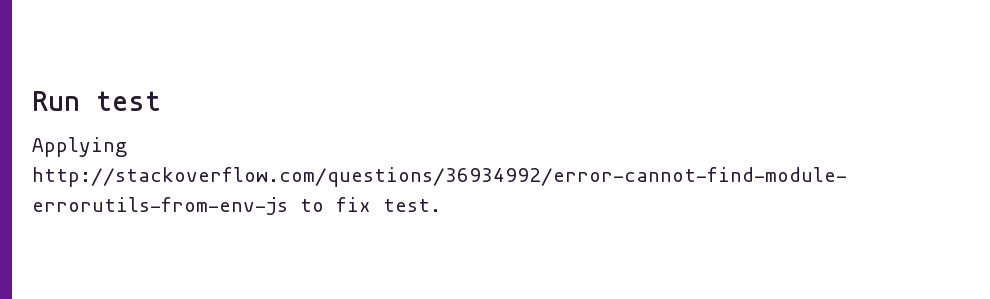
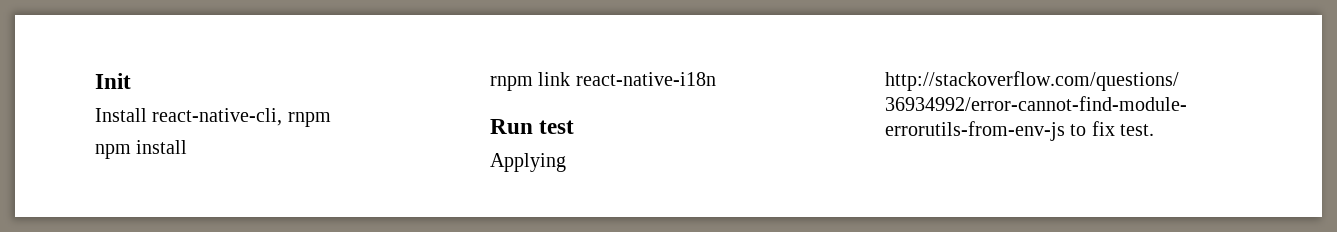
(32, 101) none -> [95,73,131,89] [95,108,331,127] [95,140,188,159] [490,72,716,91] Init // Install react-native-cli, rnpm // npm install // rnpm link react-native-i18n //

